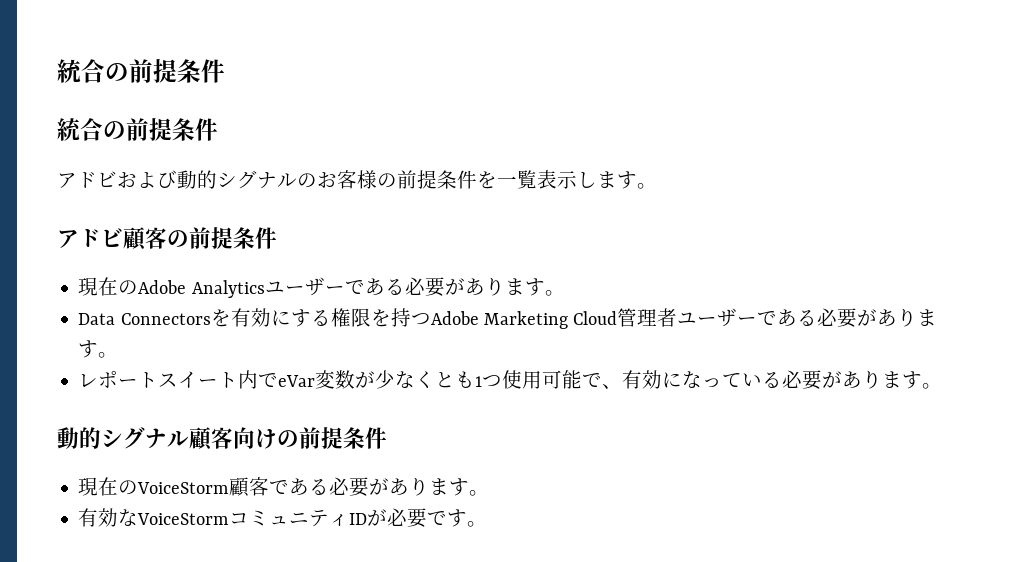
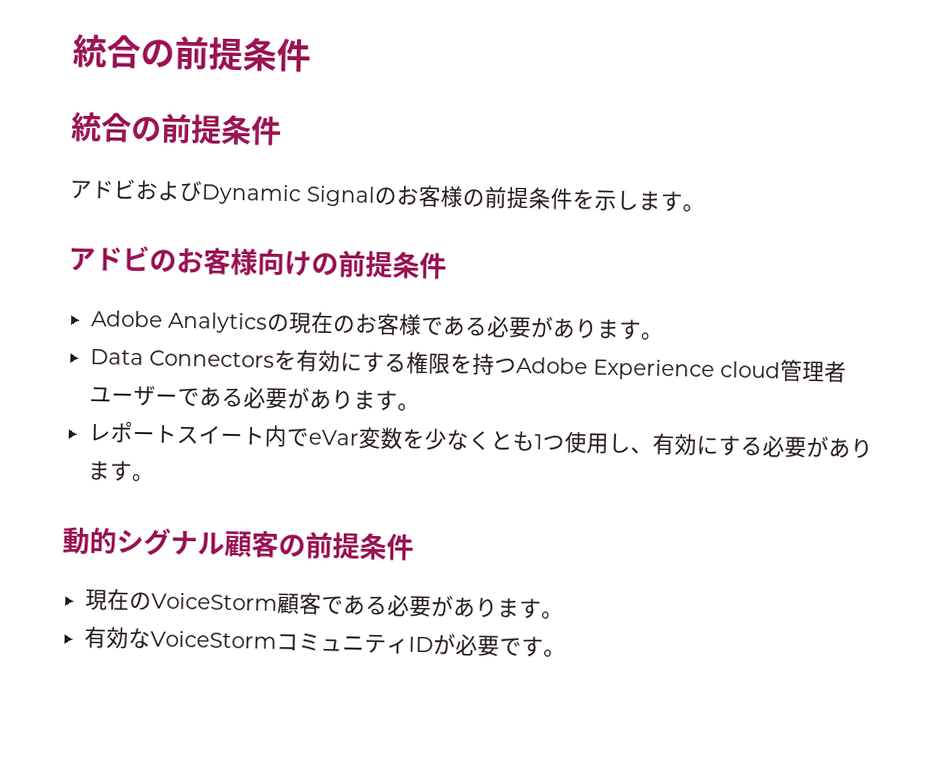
[177,170,297,189] 動的シグナル -> [201,183,376,207] Dynamic Signal
[497,170,557,189] 一覧表 -> (596, 199) none
[123,227,277,250] [78,277,345,298] 顧客の前提条件 // 現在のAdobe Analyticsユーザー -> [149,247,447,280] [90,310,422,336] のお客様向けの前提条件 // Adobe Analyticsの現在のお客様
[483,311,618,329] Marketing Cloud -> [592,358,781,381] Experience cloud
[355,371,376,388] が -> [401,428,426,449] を
[542,370,603,389] 可能で -> [607,432,631,454] し
[682,371,763,388] なってい -> [717,435,741,456] す
[233,427,277,449] 向け -> (279, 544) none

